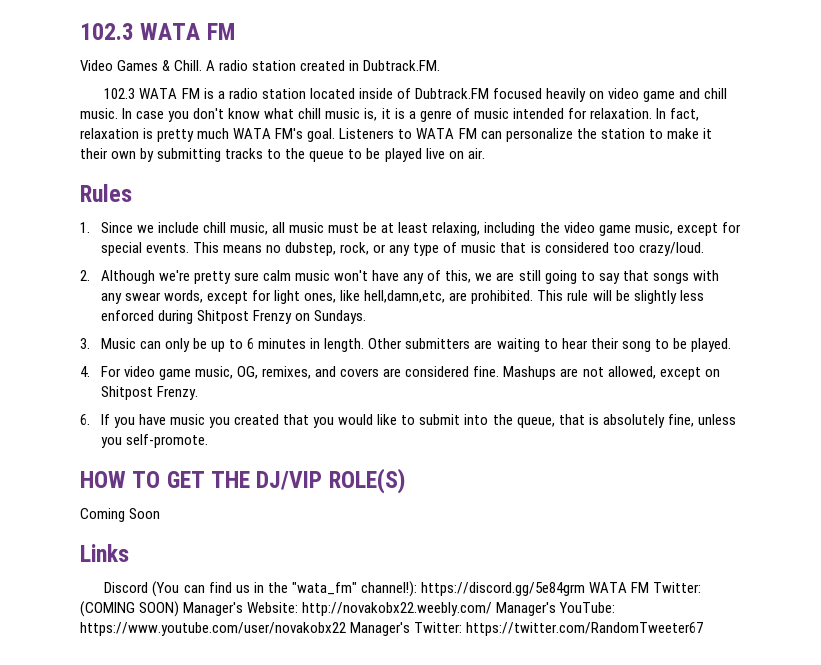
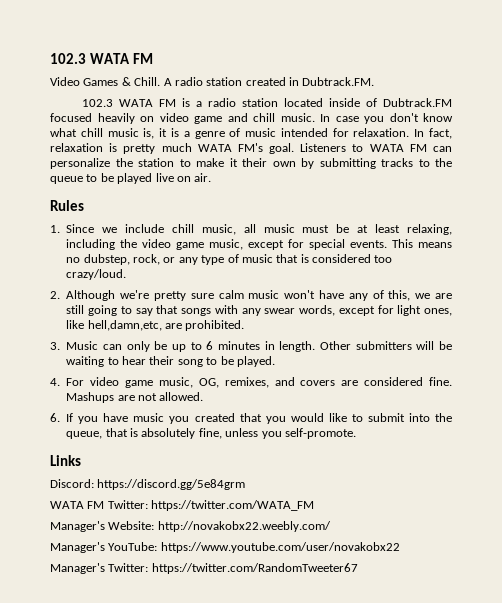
[537,290,704,304] [100,310,367,324] This rule will be slightly less enforced during Shitpost Frenzy on Sundays. -> (245, 325) none
[474,340,493,349] are -> [416,341,452,350] will be
[607,366,720,380] [100,386,198,400] allowed, except on Shitpost Frenzy. -> [159,392,204,401] allowed.
[80,468,405,494] [80,508,161,522] [80,544,129,562] [104,581,417,597] HOW TO GET THE DJ/VIP ROLE(S) // Coming Soon // Links // Discord (You can find us in the "wata_fm" channel!): -> [50,455,81,466] [50,479,94,488] Links // Discord:
(585, 589) none -> (246, 484) //
[80,601,180,617] (COMING SOON) -> [151,500,315,511] https://twitter.com/WATA_FM //
(493, 609) none -> (331, 526) //
(346, 629) none -> (400, 547) //

